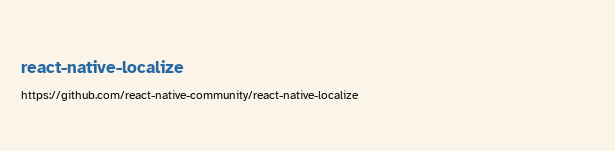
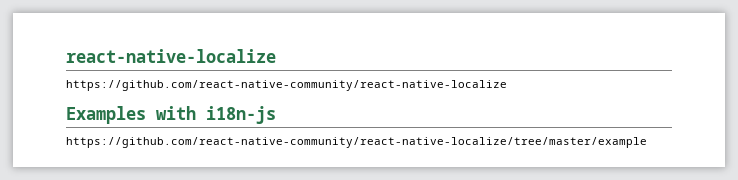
(359, 95) none -> [66,106,276,124] [66,137,647,148] // Examples with i18n-js // https://github.com/react-native-community/react-native-localize/tree/master/example

